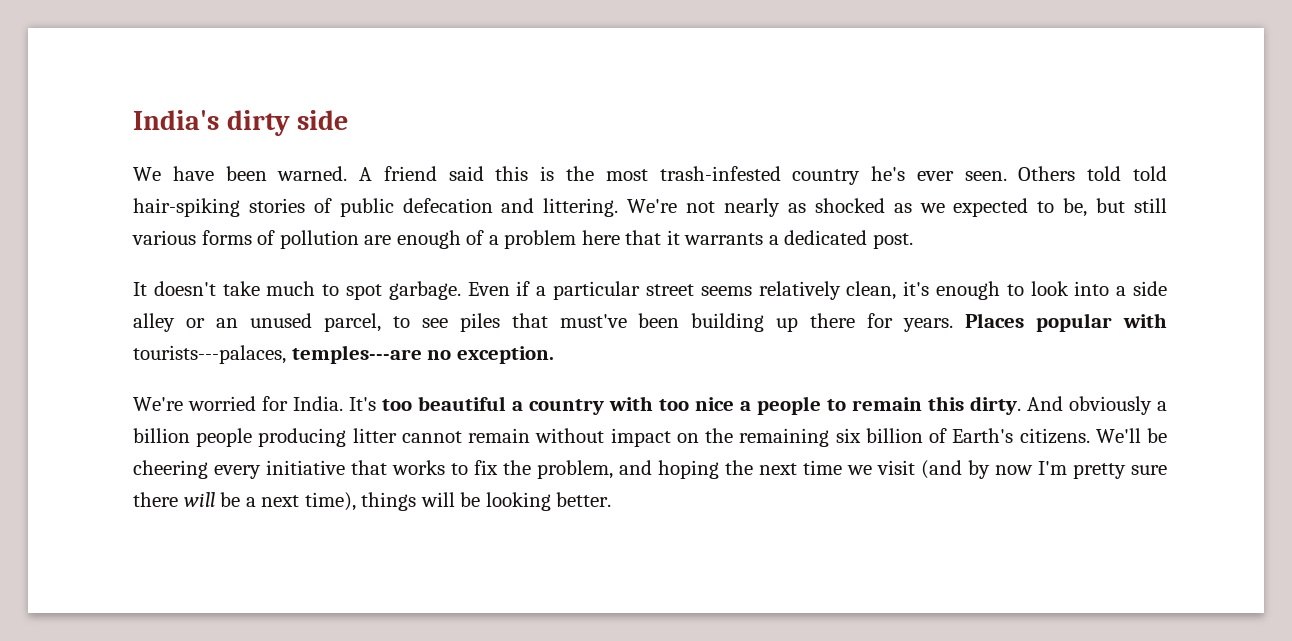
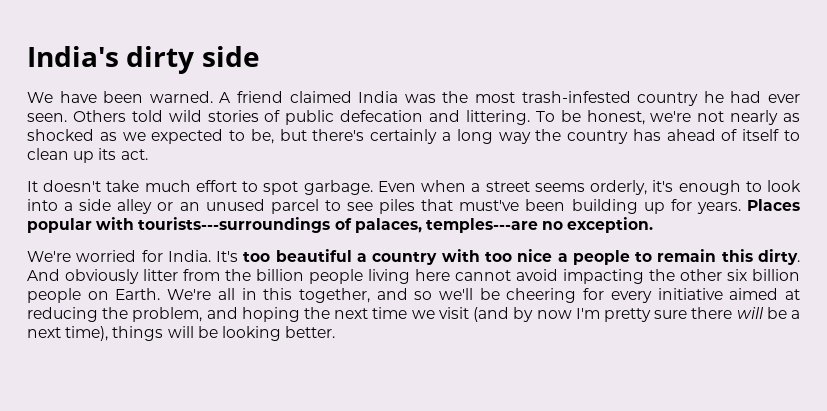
[448,166,555,181] said this is -> [289,91,436,103] claimed India was
[871,166,906,181] he's -> [703,91,762,103] he had
[1133,166,1168,181] [133,198,240,217] told hair-spiking -> [168,110,202,122] wild
[627,199,678,213] We're -> [535,110,692,125] To be honest, we're
[1134,198,1168,213] [132,230,914,249] still various forms of pollution are enough of a problem here that it warrants a dedicated post. -> [312,129,801,144] [27,148,148,163] there's certainly a long way the country has ahead of itself to clean up its act.
(316, 288) none -> [195,180,237,192] effort
[516,281,897,300] if a particular street seems relatively clean, -> [421,180,648,195] when a street seems orderly,
[323,313,381,332] parcel, -> [270,199,319,214] parcel
[810,313,856,328] there -> (665, 208) none
[133,345,286,364] tourists---palaces, -> [138,217,422,233] tourists---surroundings of palaces,
[1157,401,1167,411] [133,428,1141,447] a billion people producing litter cannot remain without impact on the remaining six billion of Earth's citizens. We'll -> [143,269,800,284] [27,288,474,303] litter from the billion people living here cannot avoid impacting the other six billion people on Earth. We're all in this together, and so we'll
(208, 469) none -> [583,288,605,300] for
[351,460,498,475] that works to fix -> [729,288,801,300] [27,307,98,322] aimed at reducing

